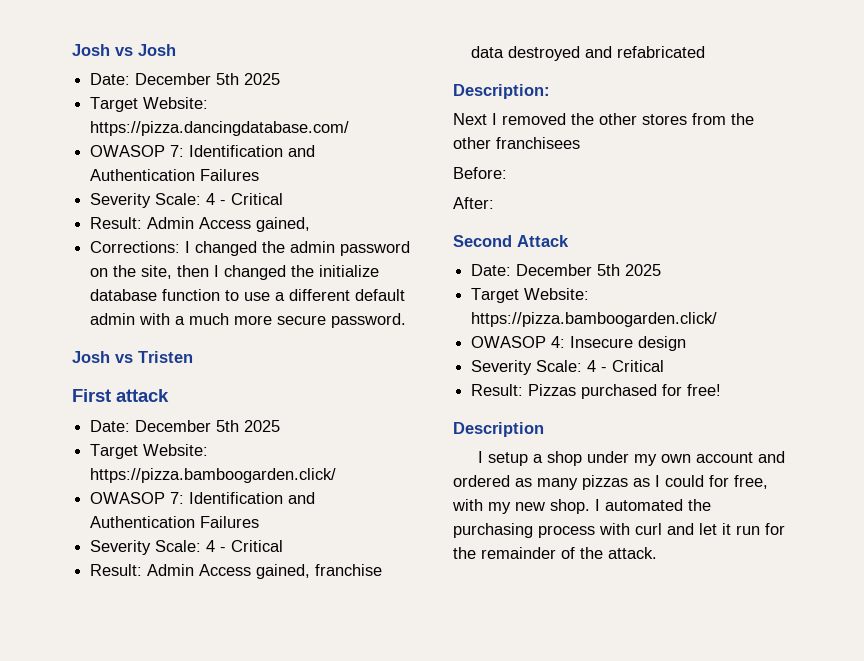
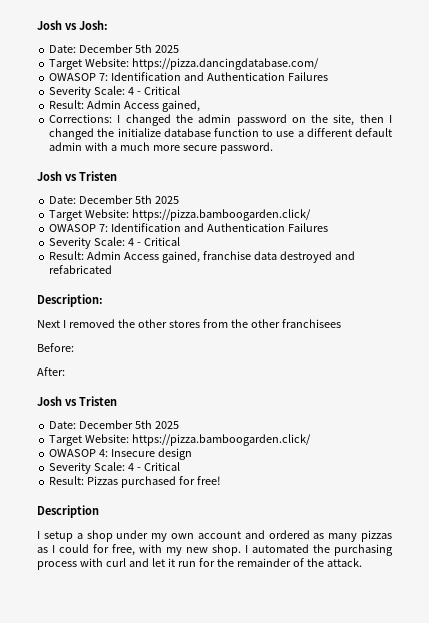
[72,44,176,56] Josh vs Josh -> [37,20,108,30] Josh vs Josh:
[72,389,169,402] // First attack -> (117, 176) none
[453,235,569,247] Second Attack -> [37,396,117,406] Josh vs Tristen

